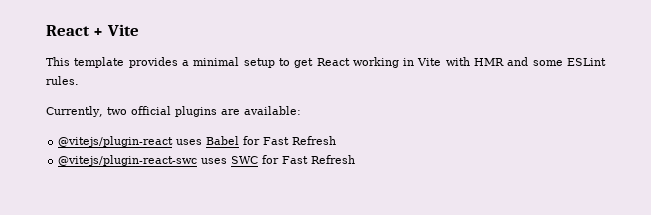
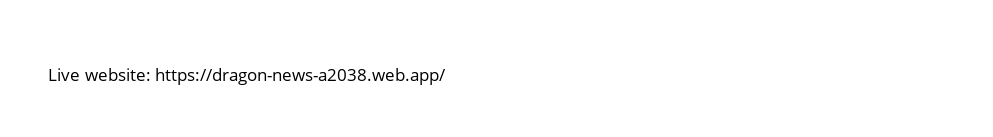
[46,24,139,36] [46,57,606,68] [46,76,79,85] [46,106,301,117] [58,136,337,147] [58,155,356,166] React + Vite // This template provides a minimal setup to get React working in Vite with HMR and some ESLint rules. // Currently, two official plugins are available: // @vitejs/plugin-react uses Babel for Fast Refresh // @vitejs/plugin-react-swc uses SWC for Fast Refresh -> [48,68,447,85] Live website: https://dragon-news-a2038.web.app/

